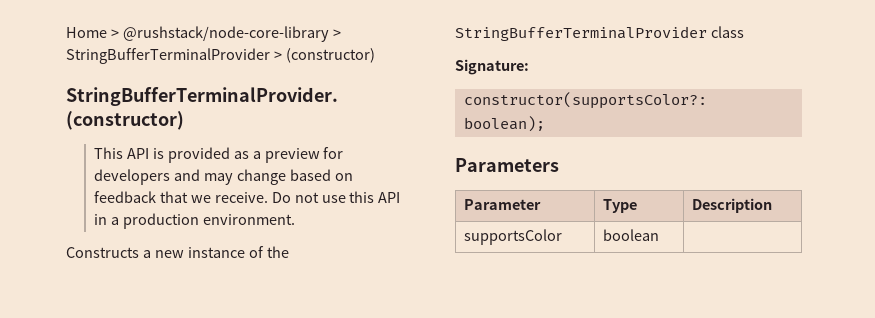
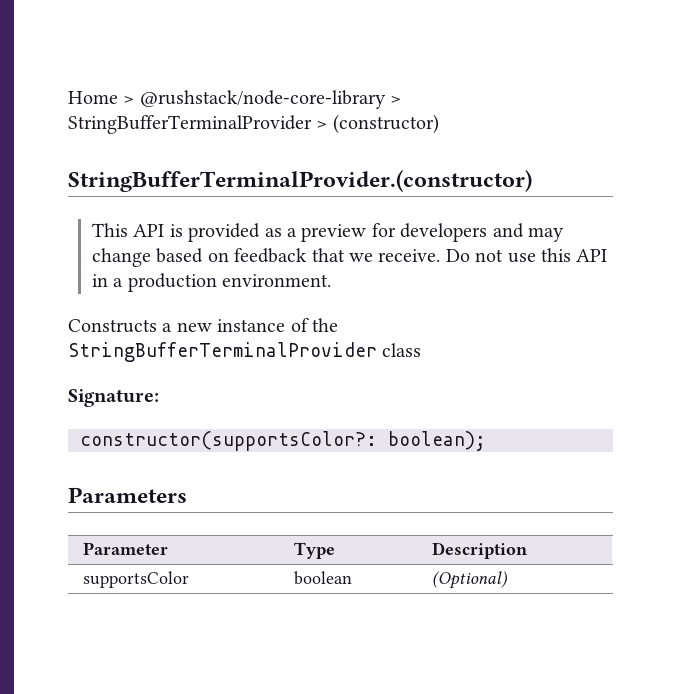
(660, 235) none -> [431,571,507,589] (Optional)

